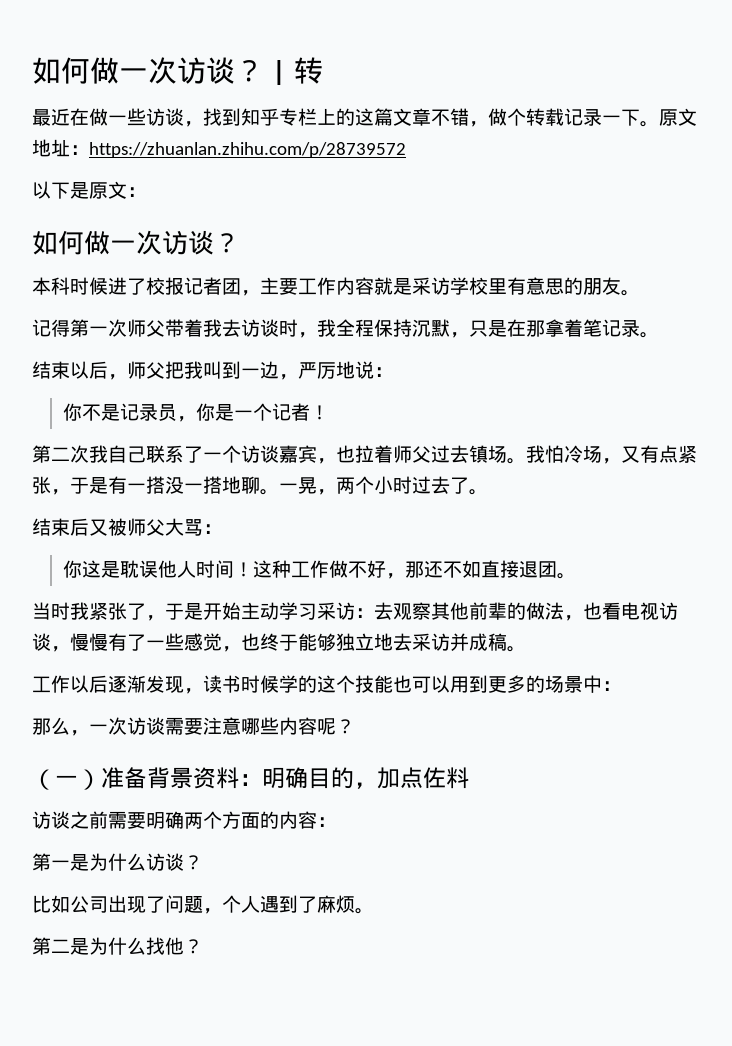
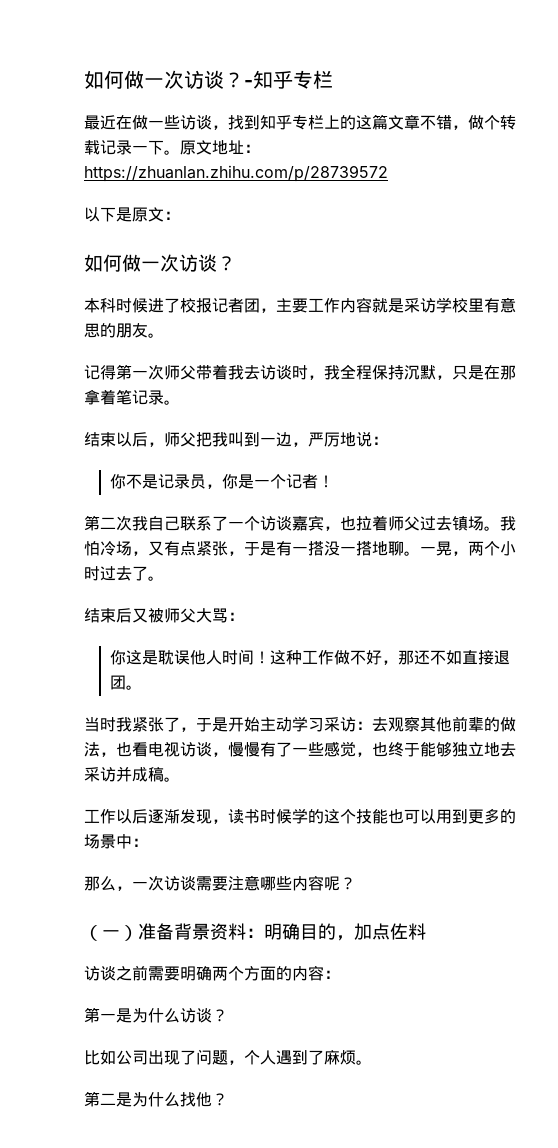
[32,57,323,85] 如何做一次访谈？ | 转 -> [84,70,333,89] 如何做一次访谈？-知乎专栏

